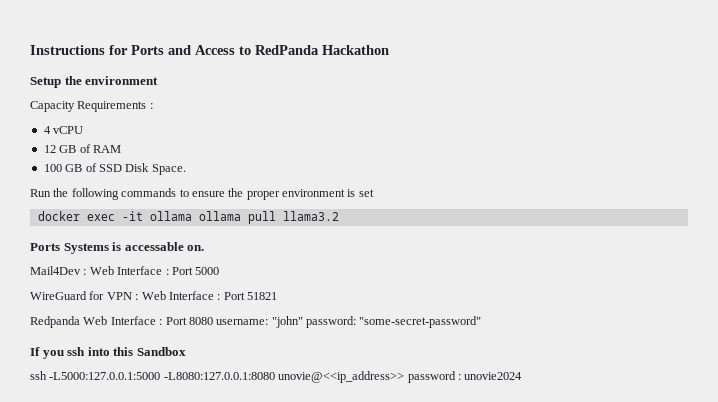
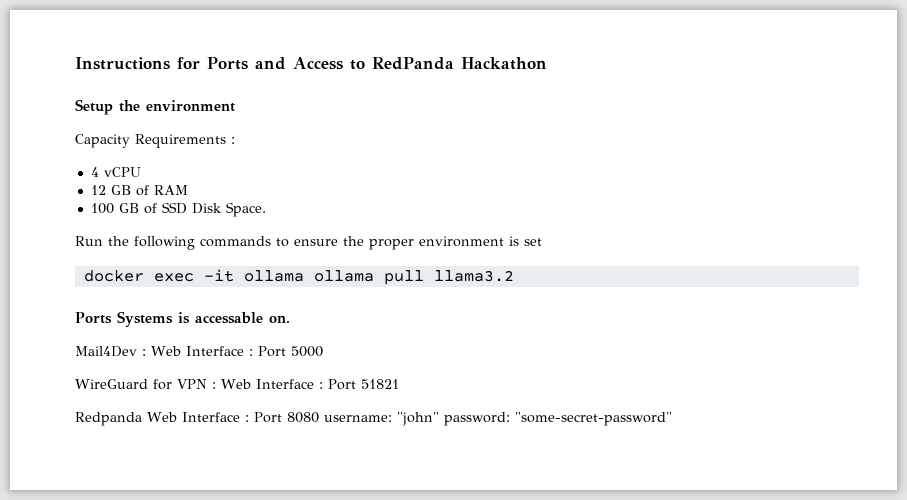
[30,347,186,359] [30,371,523,383] // If you ssh into this Sandbox // ssh -L5000:127.0.0.1:5000 -L8080:127.0.0.1:8080 unovie@<<ip_address>> password : unovie2024 -> (672, 419) none

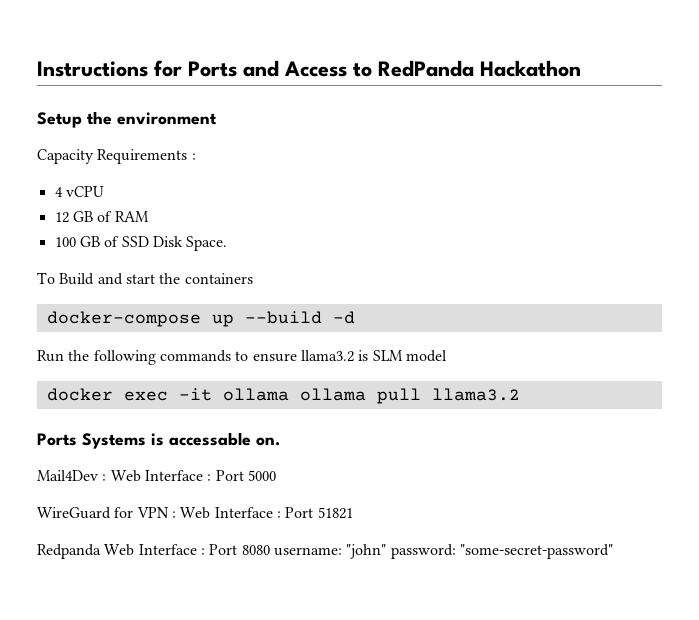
(266, 209) none -> [37,272,253,285] [46,311,355,327] // To Build and start the containers // docker-compose up --build -d
[343,236,542,250] the proper environment is set -> [300,350,447,362] llama3.2 is SLM model

